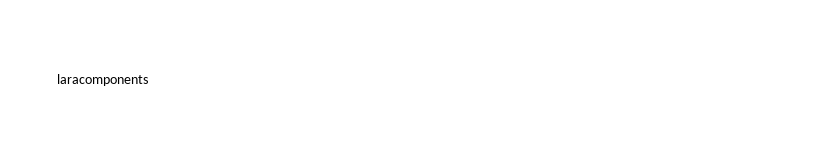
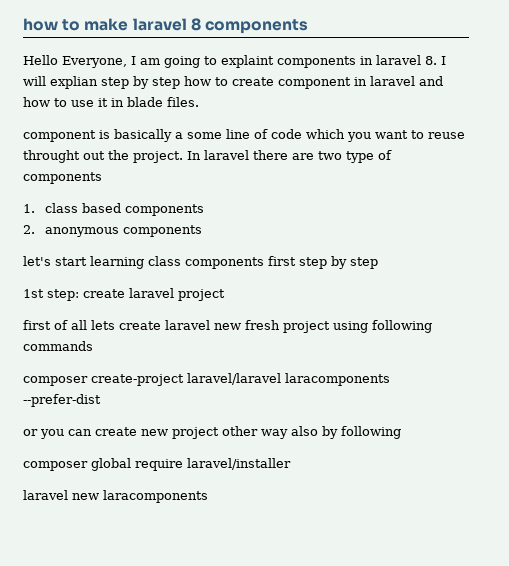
(57, 80) none -> [23,18,308,34] [23,55,446,68] [23,76,443,89] [23,97,199,107] [23,129,465,142] [23,150,392,163] [23,172,102,184] [23,203,204,216] [23,225,202,237] [23,256,378,269] [23,288,225,301] [23,320,432,333] [23,341,93,351] [23,373,390,386] [23,394,101,407] [23,426,401,439] [23,458,291,471] [23,490,99,500] how to make laravel 8 components // Hello Everyone, I am going to explaint components in laravel 8. I will explian step by step how to create component in laravel and how to use it in blade files. // component is basically a some line of code which you want to reuse throught out the project. In laravel there are two type of components // 1. class based components // 2. anonymous components // let's start learning class components first step by step // 1st step: create laravel project // first of all lets create laravel new fresh project using following commands // composer create-project laravel/laravel laracomponents --prefer-dist // or you can create new project other way also by following // composer global require laravel/installer // laravel new

